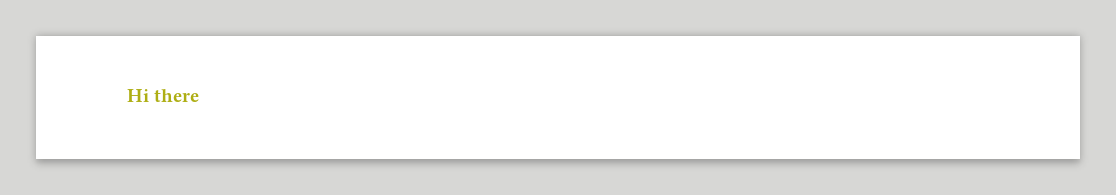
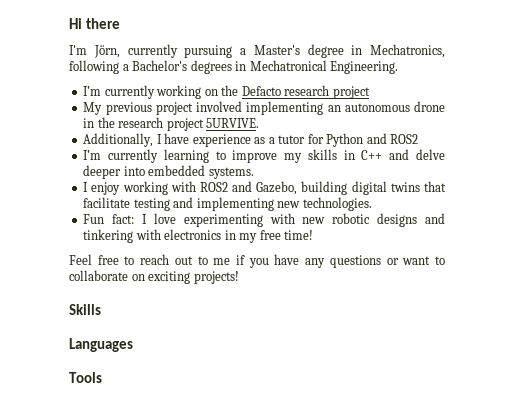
(200, 95) none -> [69,44,445,58] [69,60,399,74] [83,85,370,99] [83,101,445,115] [83,117,260,131] [83,133,419,147] [83,149,445,163] [83,165,254,179] [83,181,446,195] [83,197,372,211] [83,213,445,227] [83,229,314,243] [69,254,446,268] [69,270,239,284] [69,304,101,315] [69,338,133,352] [69,372,102,383] // I'm Jörn, currently pursuing a Master's degree in Mechatronics, following a Bachelor's degrees in Mechatronical Engineering. // I’m currently working on the Defacto research project // My previous project involved implementing an autonomous drone in the research project 5URVIVE. // Additionally, I have experience as a tutor for Python and ROS2 // I’m currently learning to improve my skills in C++ and delve deeper into embedded systems. // I enjoy working with ROS2 and Gazebo, building digital twins that facilitate testing and implementing new technologies. // Fun fact: I love experimenting with new robotic designs and tinkering with electronics in my free time! // Feel free to reach out to me if you have any questions or want to collaborate on exciting projects! // Skills // Languages // Tools

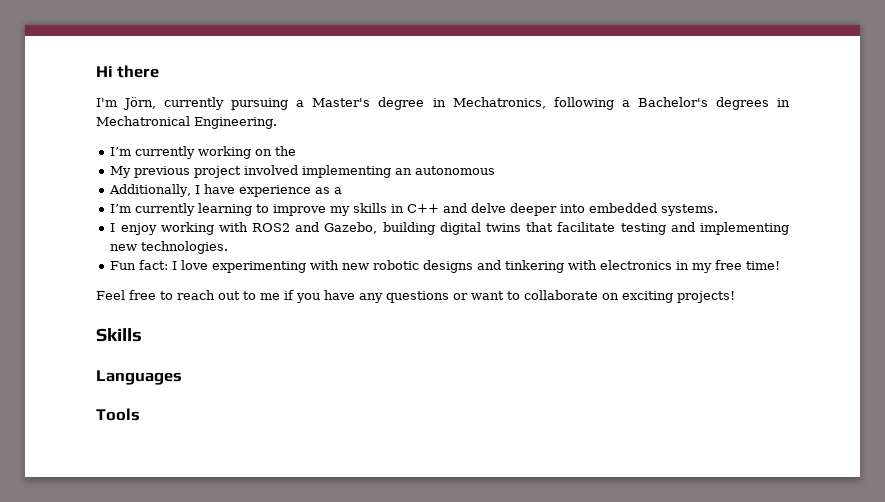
[241,85,370,99] Defacto research project -> (297, 151) none
[414,101,445,112] [83,117,260,131] drone in the research project 5URVIVE. -> (496, 170) none
[278,133,419,147] tutor for Python and ROS2 -> (343, 190) none

